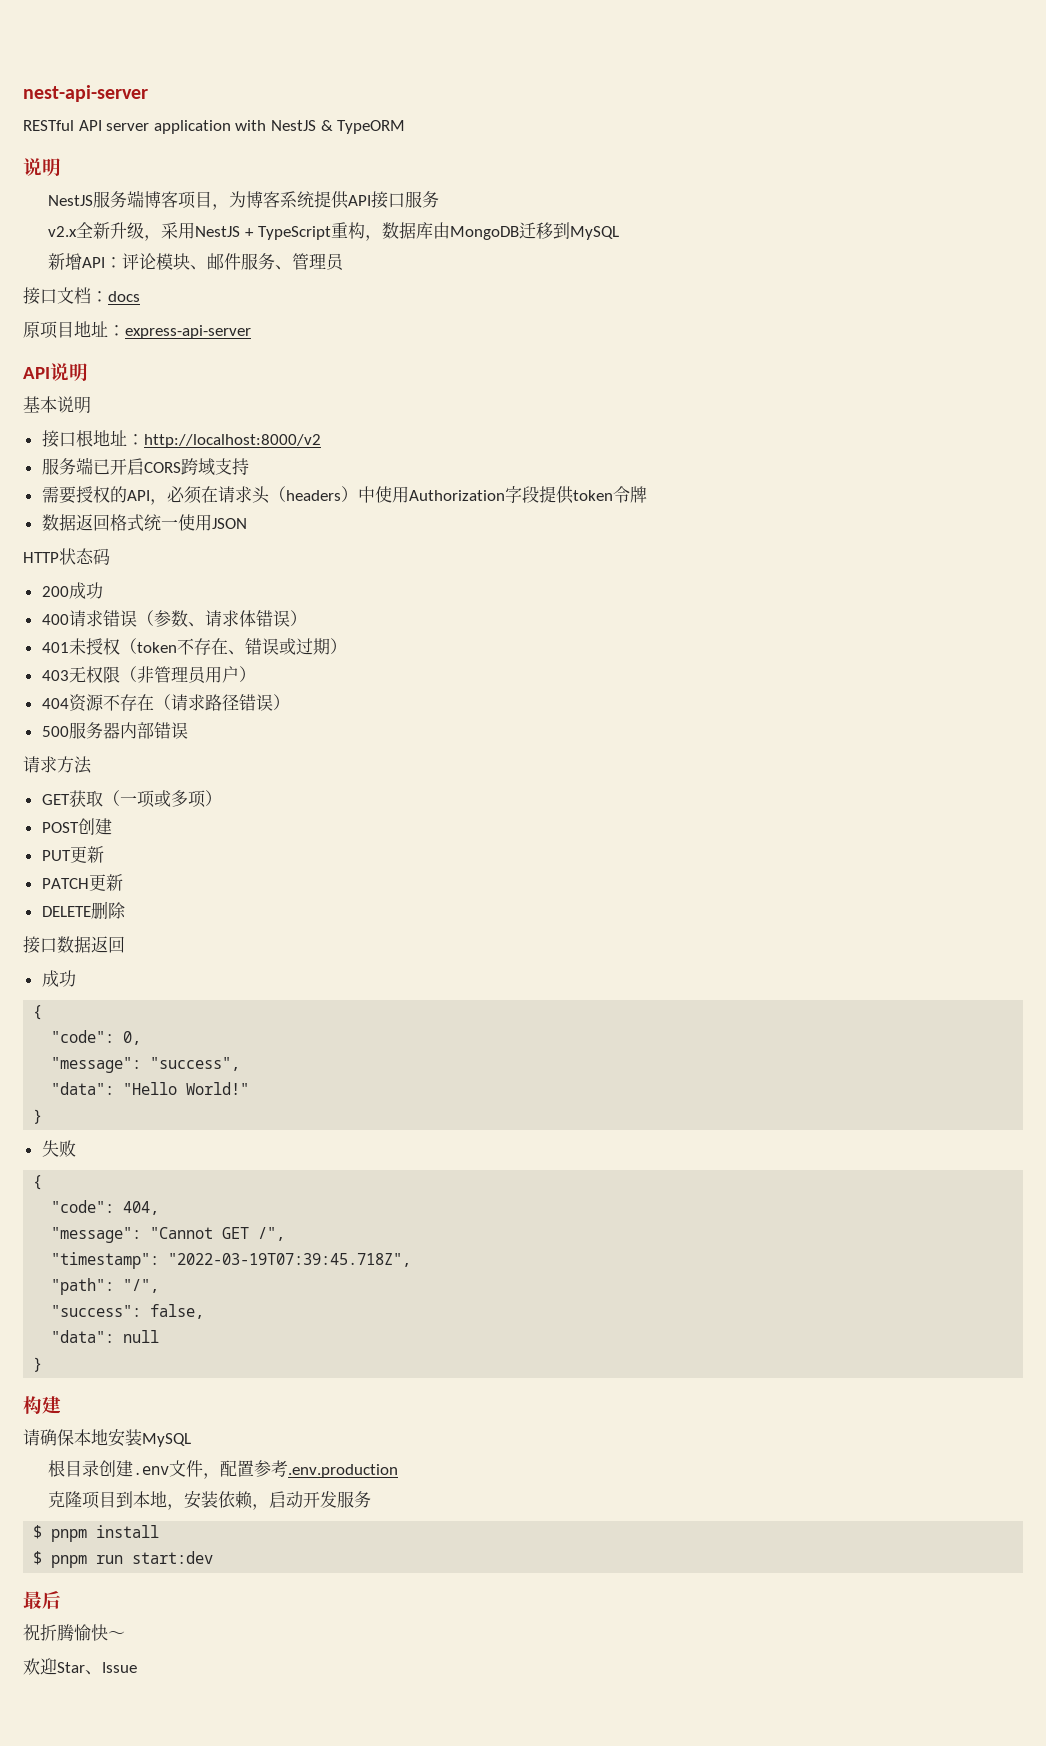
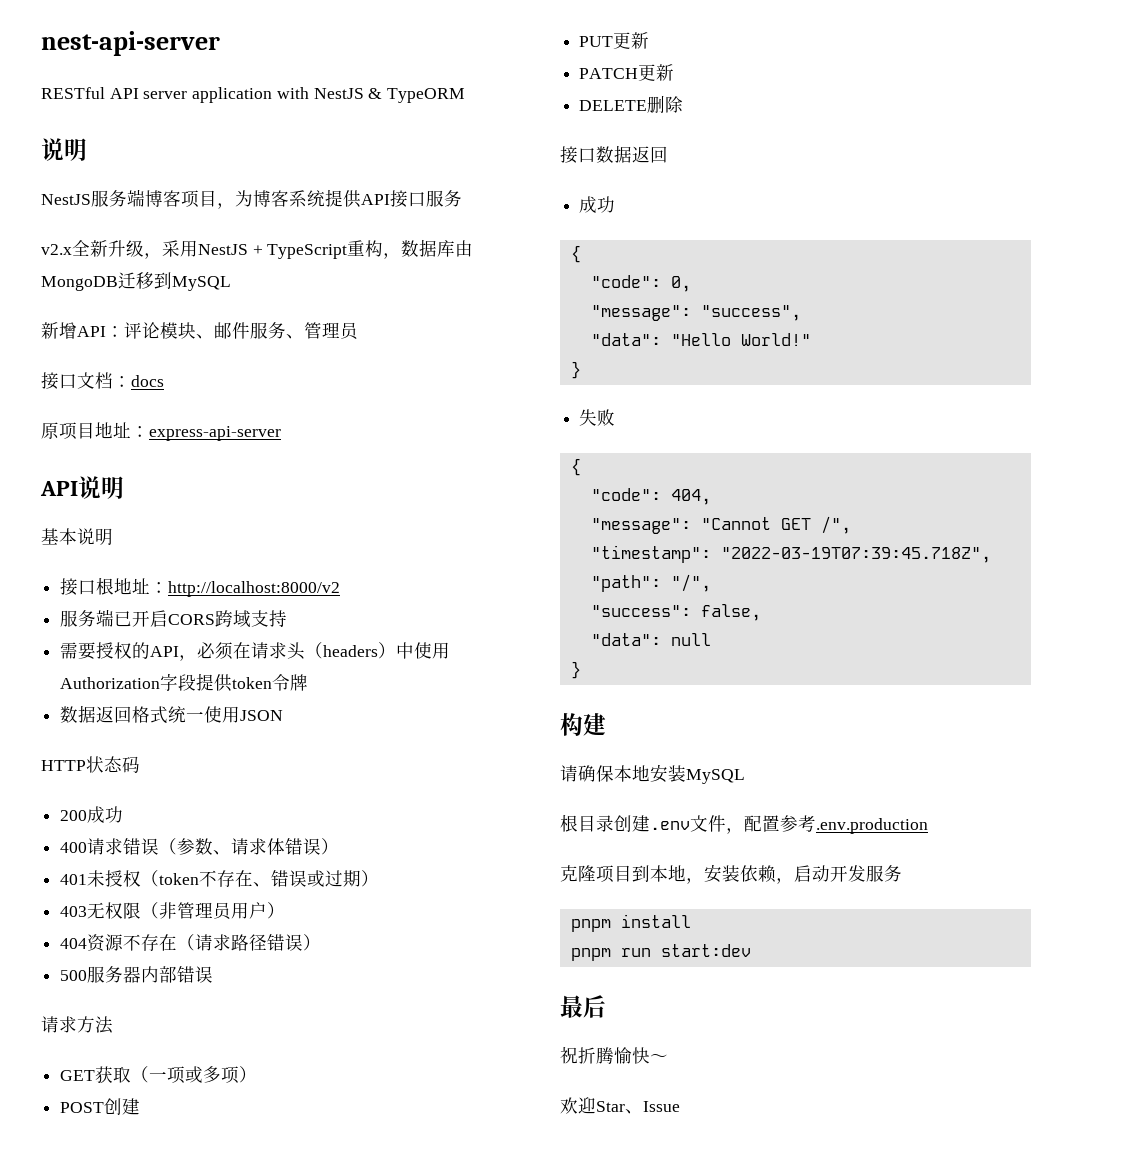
[33,1525,43,1539] $ -> (902, 873) none
[33,1551,43,1565] $ -> (691, 921) none

